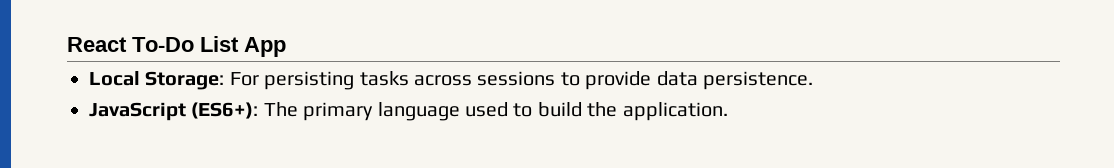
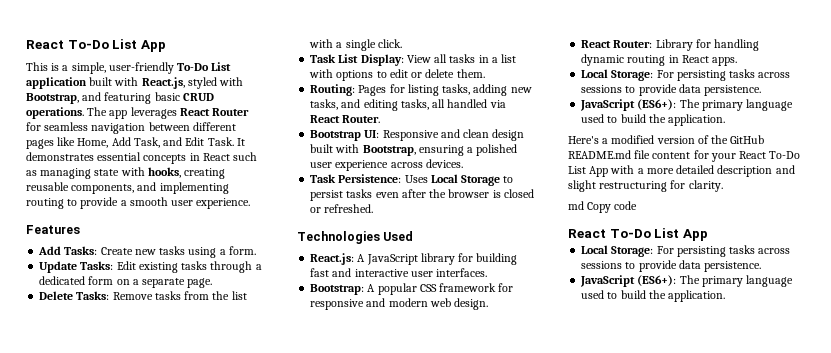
[67,36,286,57] React To-Do List App -> [26,39,166,52] [26,62,232,74] [26,77,244,89] [26,92,214,104] [26,107,250,119] [26,122,236,134] [26,137,245,149] [26,152,258,164] [26,167,226,179] [26,182,229,194] [26,197,251,209] [26,225,80,234] [38,246,256,258] [39,261,262,273] [39,276,213,288] [39,291,247,300] [309,39,402,51] [310,54,517,66] [309,69,485,81] [310,84,532,96] [310,99,506,111] [310,115,381,123] [310,129,525,141] [310,144,518,156] [310,159,463,171] [310,174,514,186] [310,189,534,201] [310,204,374,213] [297,231,414,244] [310,253,518,265] [310,268,488,277] [310,283,514,295] [310,298,489,310] [581,39,760,51] [581,54,738,66] [581,69,791,81] [581,84,762,96] [580,99,794,111] [581,114,726,126] [568,135,765,144] [568,150,801,162] [568,165,795,177] [568,180,723,192] [568,201,638,213] [568,228,708,241] React To-Do List App // This is a simple, user-friendly To-Do List application built with React.js, styled with Bootstrap, and featuring basic CRUD operations. The app leverages React Router for seamless navigation between different pages like Home, Add Task, and Edit Task. It demonstrates essential concepts in React such as managing state with hooks, creating reusable components, and implementing routing to provide a smooth user experience. // Features // Add Tasks: Create new tasks using a form. // Update Tasks: Edit existing tasks through a dedicated form on a separate page. // Delete Tasks: Remove tasks from the list with a single click. // Task List Display: View all tasks in a list with options to edit or delete them. // Routing: Pages for listing tasks, adding new tasks, and editing tasks, all handled via React Router. // Bootstrap UI: Responsive and clean design built with Bootstrap, ensuring a polished user experience across devices. // Task Persistence: Uses Local Storage to persist tasks even after the browser is closed or refreshed. // Technologies Used // React.js: A JavaScript library for building fast and interactive user interfaces. // Bootstrap: A popular CSS framework for responsive and modern web design. // React Router: Library for handling dynamic routing in React apps. // Local Storage: For persisting tasks across sessions to provide data persistence. // JavaScript (ES6+): The primary language used to build the application. // Here's a modified version of the GitHub README.md file content for your React To-Do List App with a more detailed description and slight restructuring for clarity. // md Copy code // React To-Do List App

